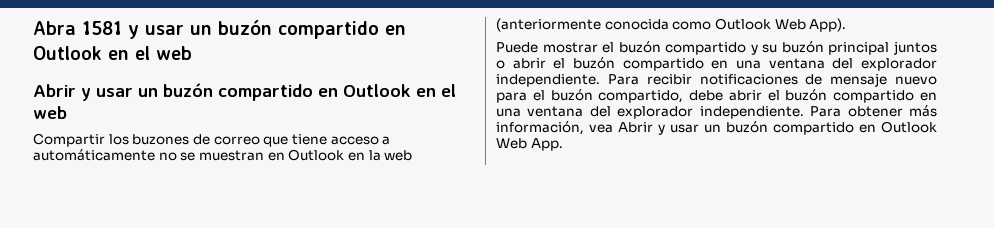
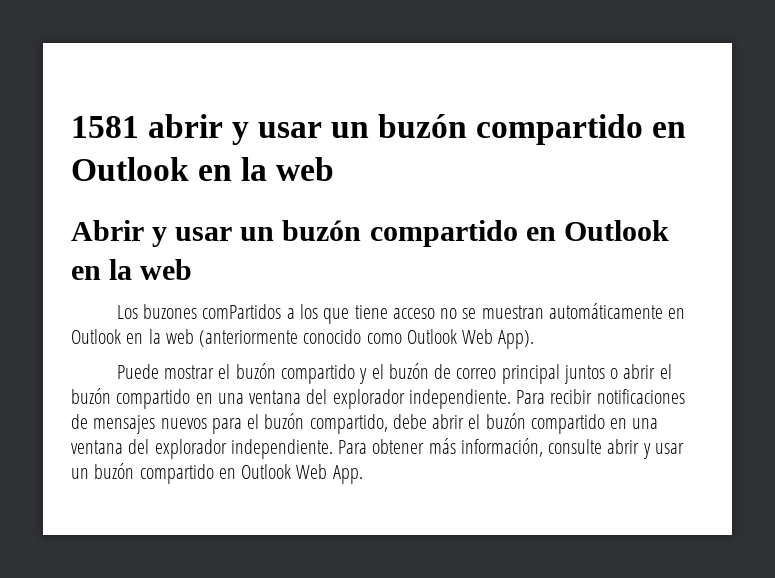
[33,20,406,39] [33,46,150,60] Abra 1581 y usar un buzón compartido en Outlook en el -> [71,114,687,145] [71,157,268,181] 1581 abrir y usar un buzón compartido en Outlook en la
[441,84,456,97] [33,106,67,119] [33,133,260,147] el web // Compartir los buzones de correo -> [109,259,193,280] [116,304,318,319] la web // Los buzones comPartidos a los
[382,136,391,145] [33,149,155,161] a automáticamente -> (435, 313) none
(264, 155) none -> [548,303,663,319] automáticamente
[604,19,669,30] conocida -> [303,329,362,344] conocido
[762,41,824,53] su buzón -> [371,363,497,379] el buzón de correo
[830,73,937,87] mensaje nuevo -> [93,415,207,434] mensajes nuevos
[589,122,653,133] vea Abrir -> [548,439,640,454] consulte abrir

